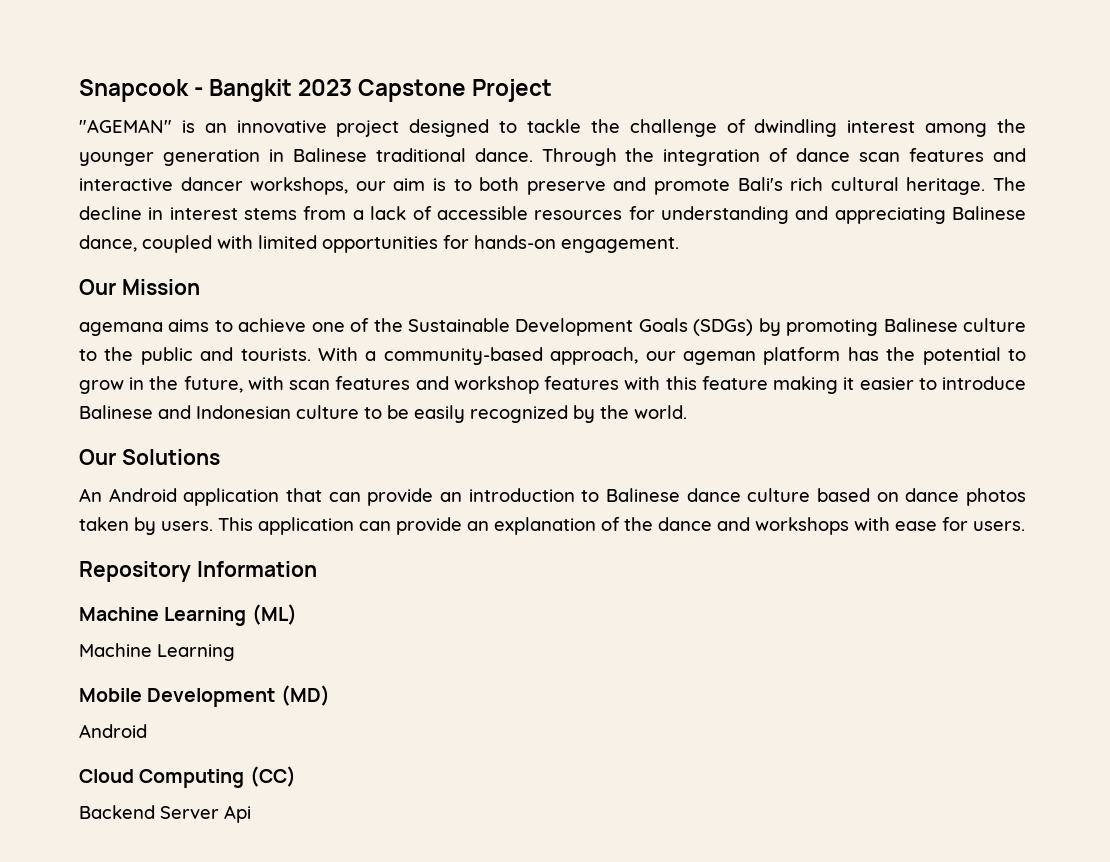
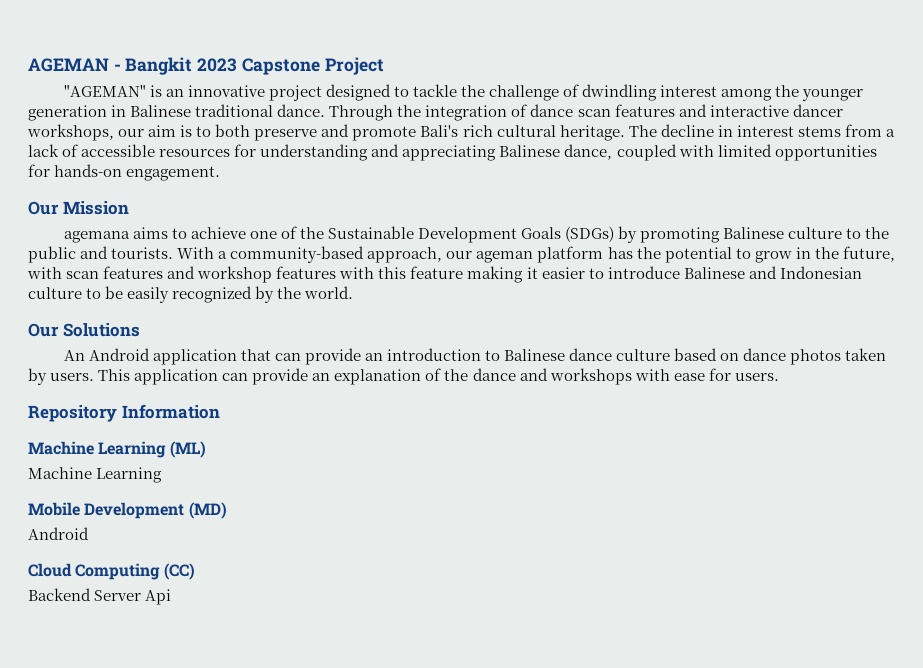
[79,79,189,102] Snapcook -> [28,58,109,72] AGEMAN

